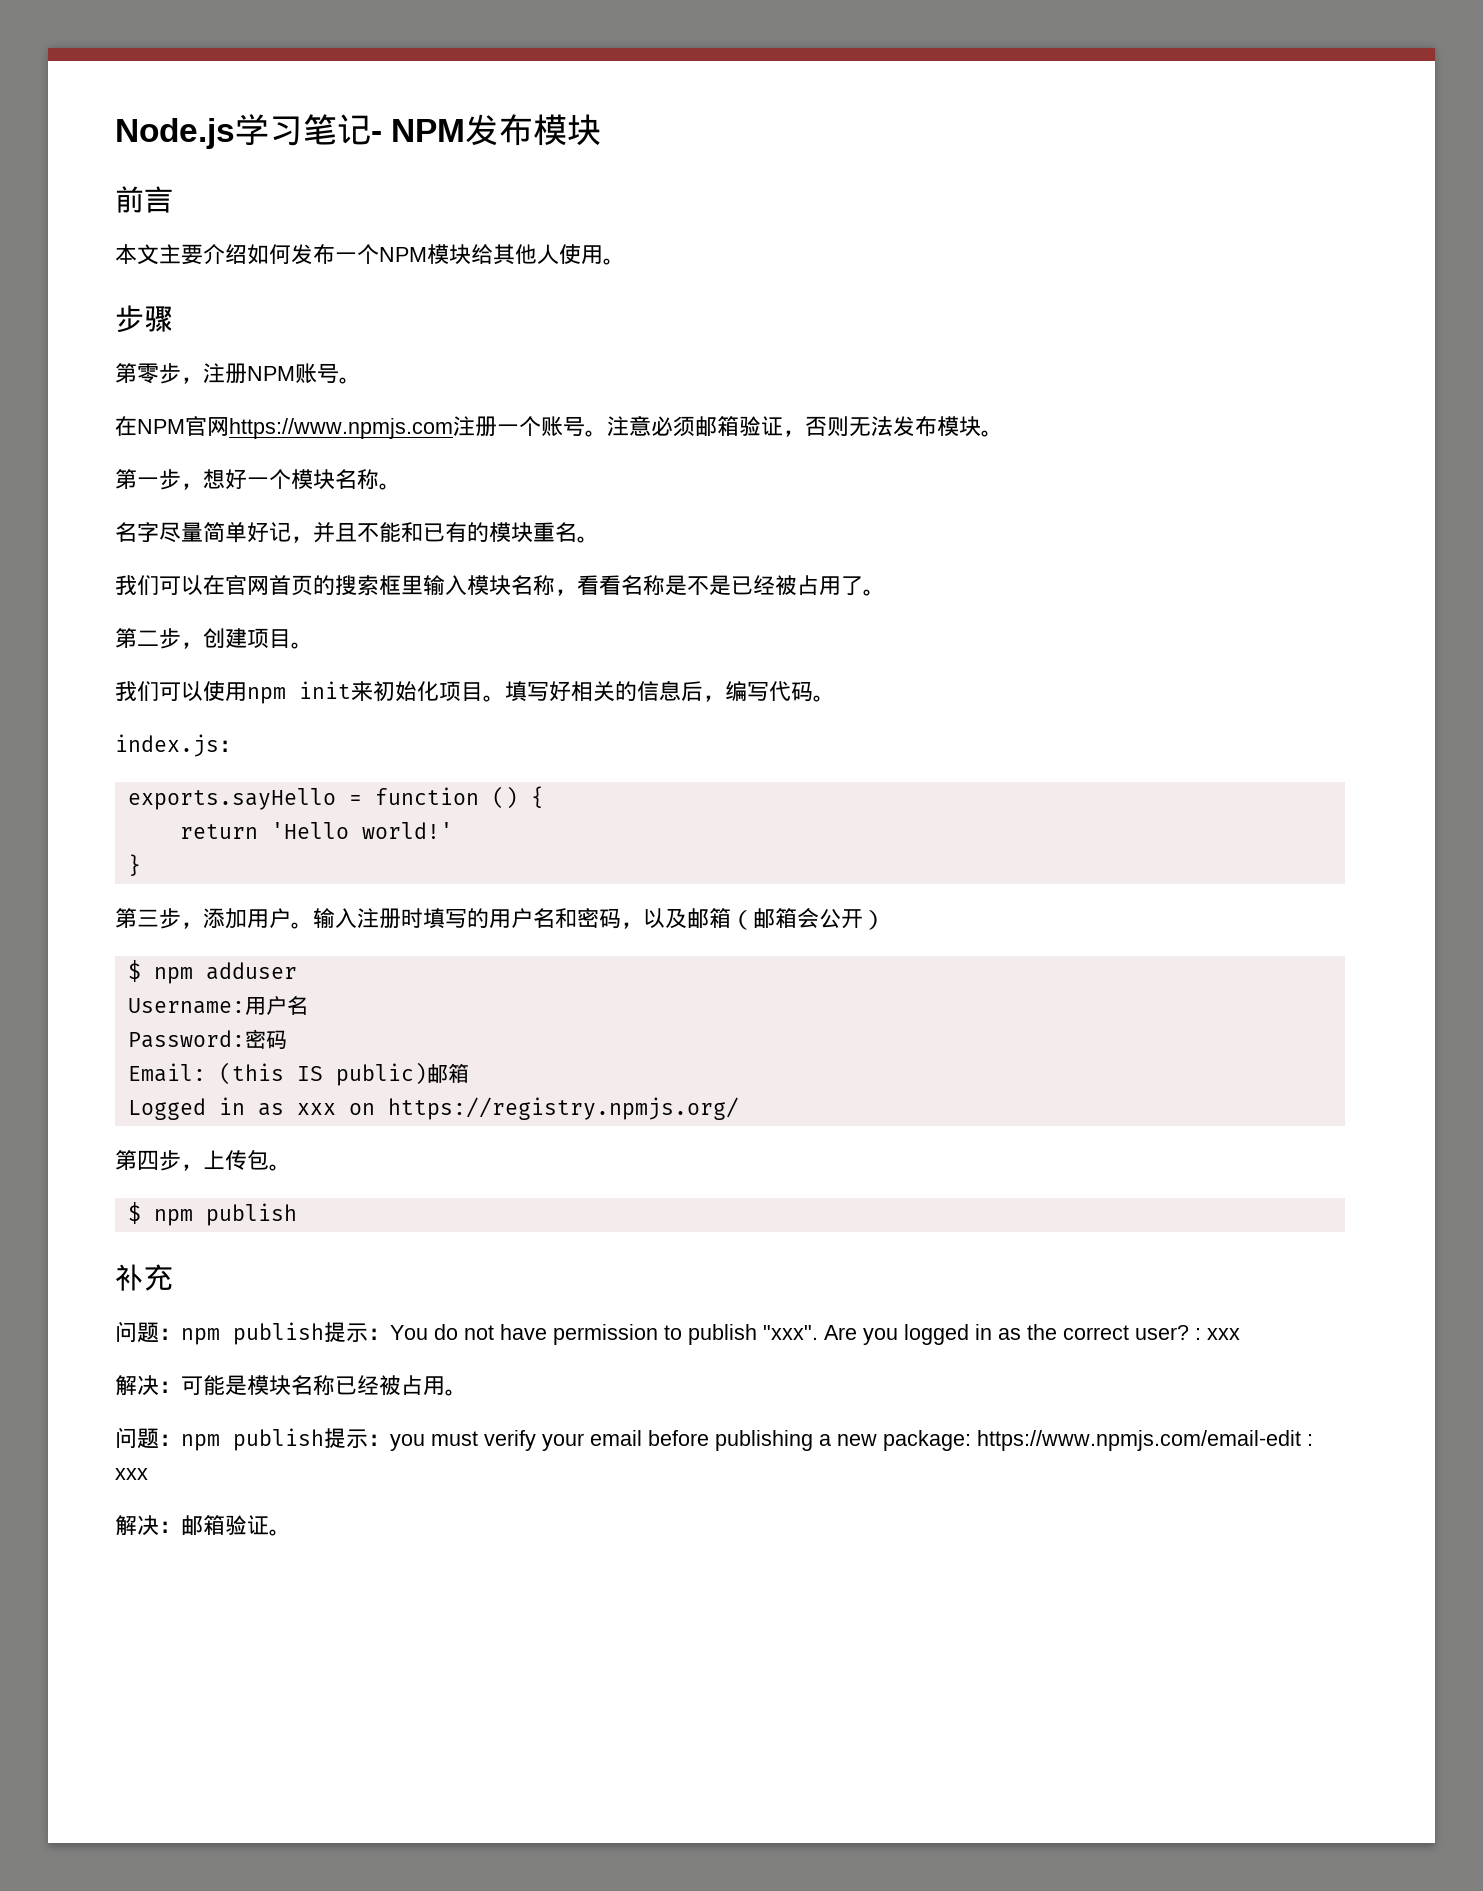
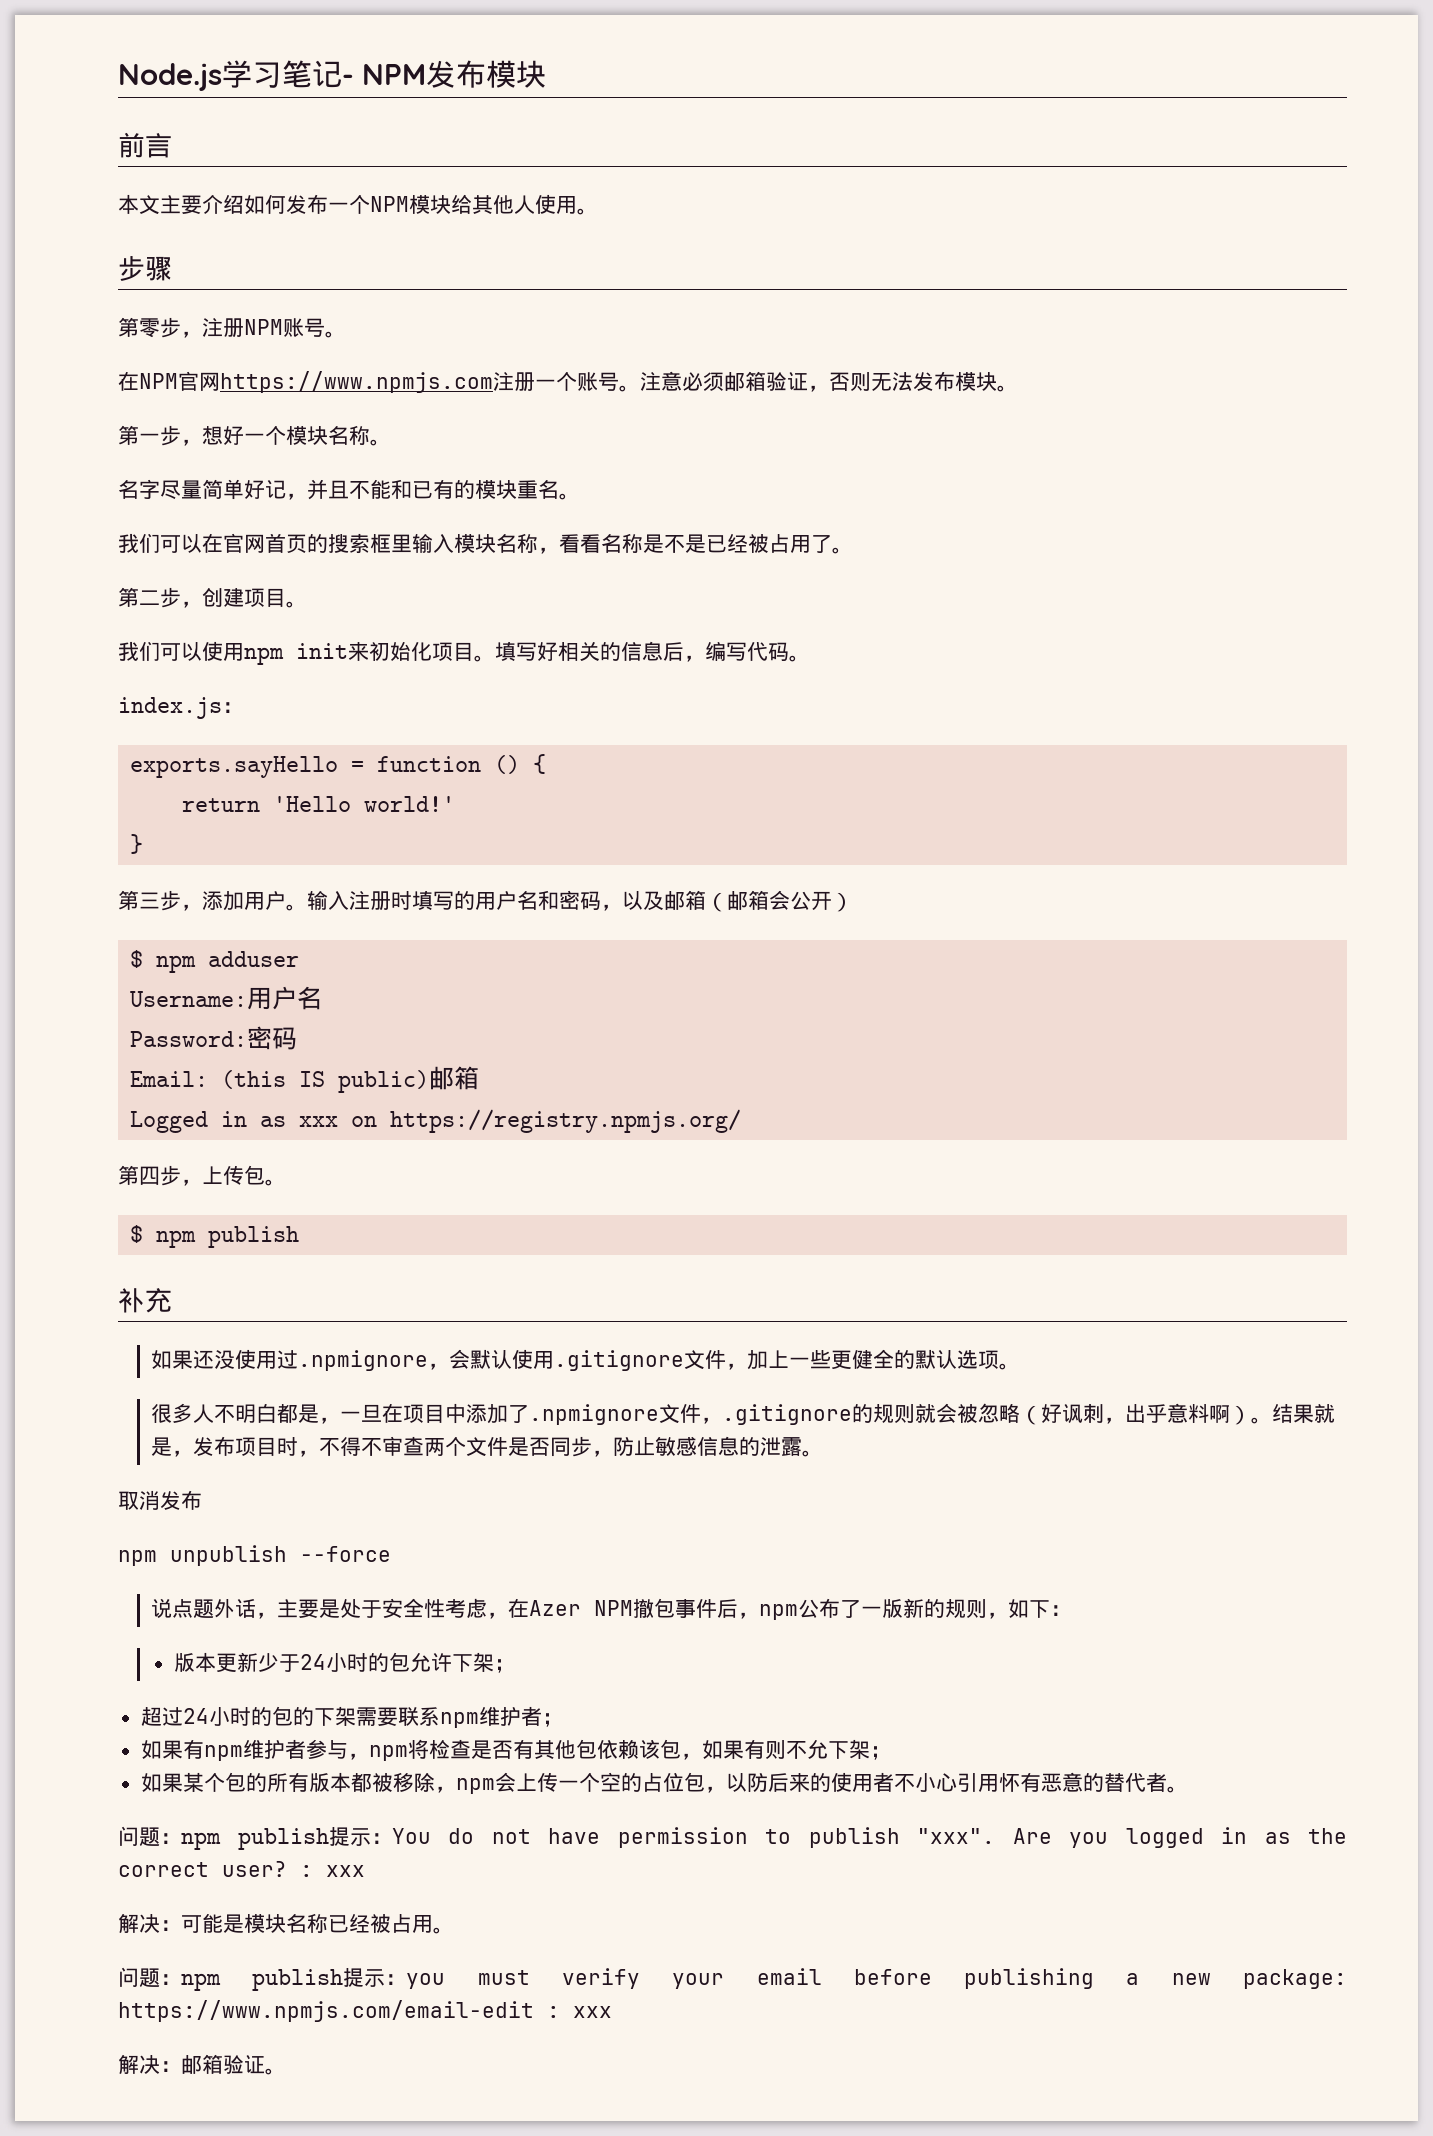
(173, 1277) none -> [150,1349,1020,1371] [150,1403,1335,1425] [150,1436,823,1457] [118,1490,202,1510] [118,1545,391,1566] [150,1598,1071,1620] [173,1652,515,1673] [140,1706,563,1728] [140,1739,891,1761] [140,1772,1188,1794] // 如果还没使用过.npmignore，会默认使用.gitignore文件，加上一些更健全的默认选项。 // 很多人不明白都是，一旦在项目中添加了.npmignore文件，.gitignore的规则就会被忽略（好讽刺，出乎意料啊）。结果就是，发布项目时，不得不审查两个文件是否同步，防止敏感信息的泄露。 // 取消发布 // npm unpublish --force // 说点题外话，主要是处于安全性考虑，在Azer NPM撤包事件后，npm公布了一版新的规则，如下： // 版本更新少于24小时的包允许下架； // 超过24小时的包的下架需要联系npm维护者； // 如果有npm维护者参与，npm将检查是否有其他包依赖该包，如果有则不允下架； // 如果某个包的所有版本都被移除，npm会上传一个空的占位包，以防后来的使用者不小心引用怀有恶意的替代者。

